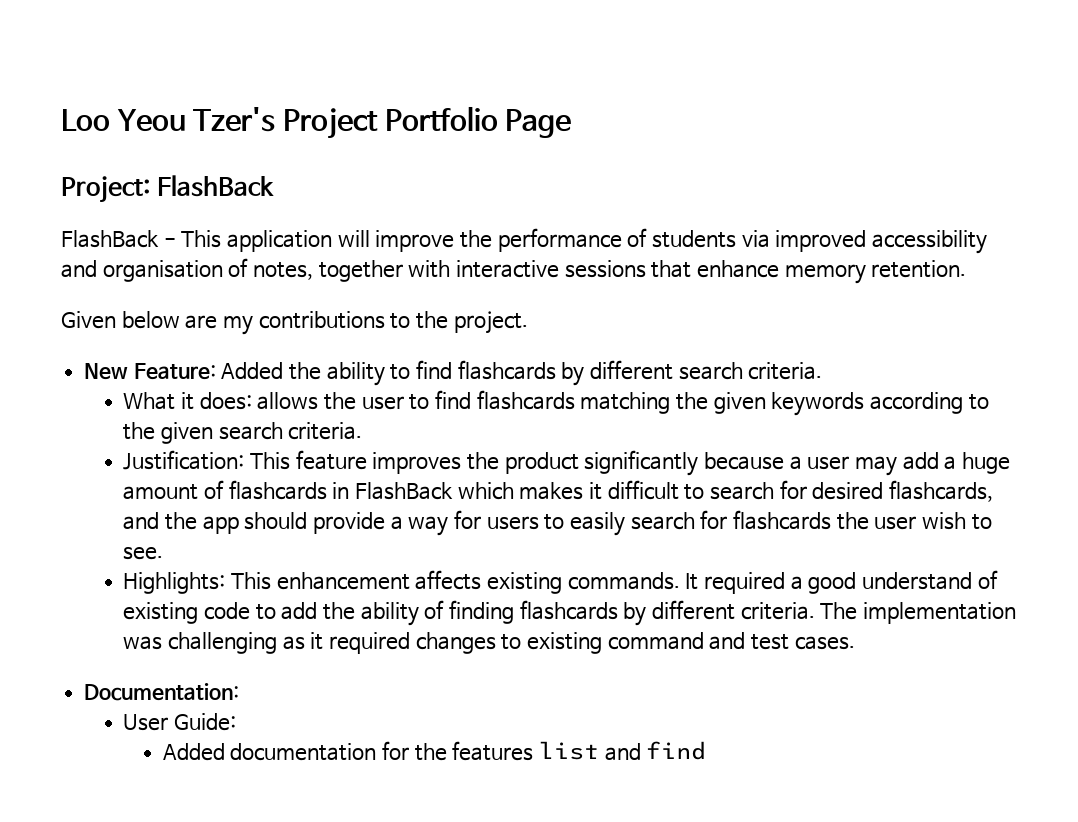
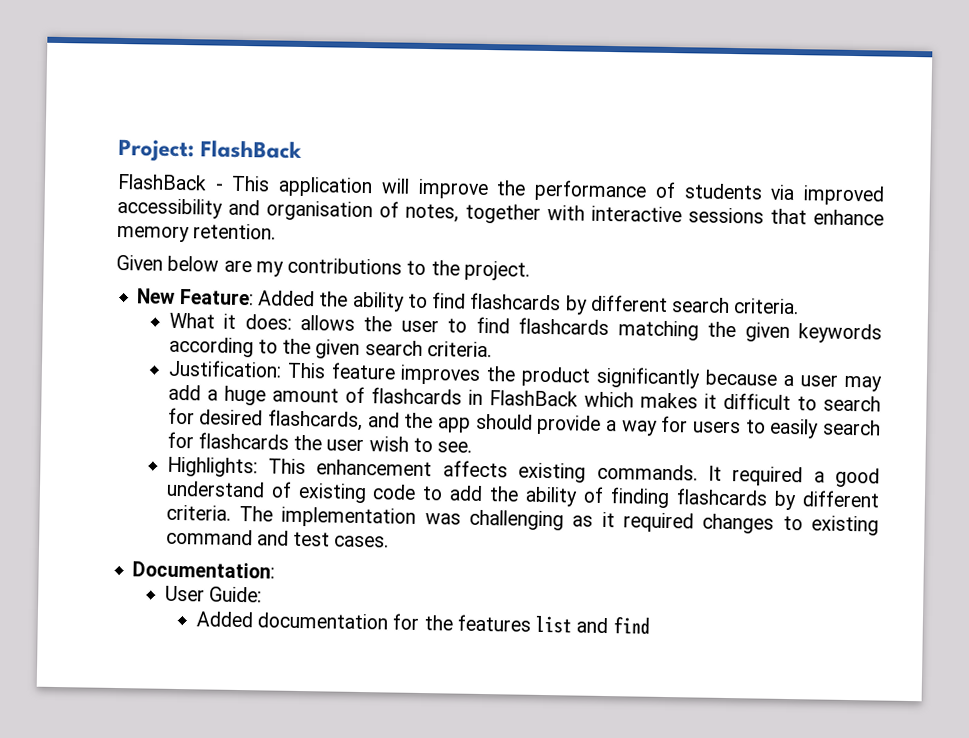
[61,106,572,139] Loo Yeou Tzer's Project Portfolio Page // -> (118, 150) none

